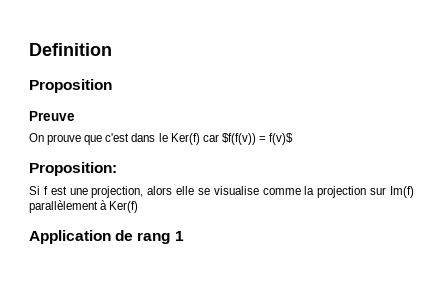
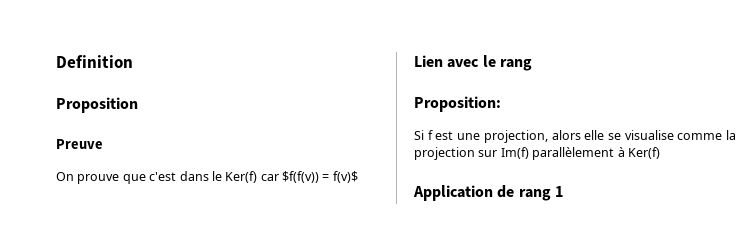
(294, 139) none -> [414,55,532,71] // Lien avec le rang

